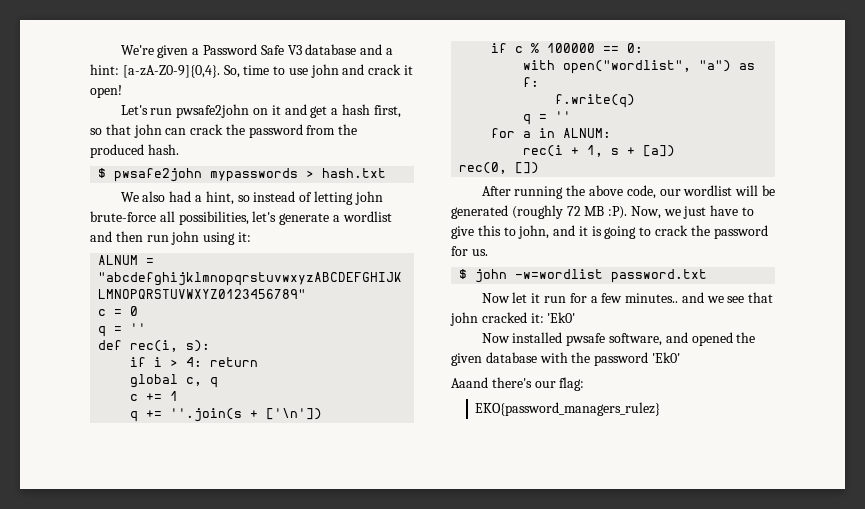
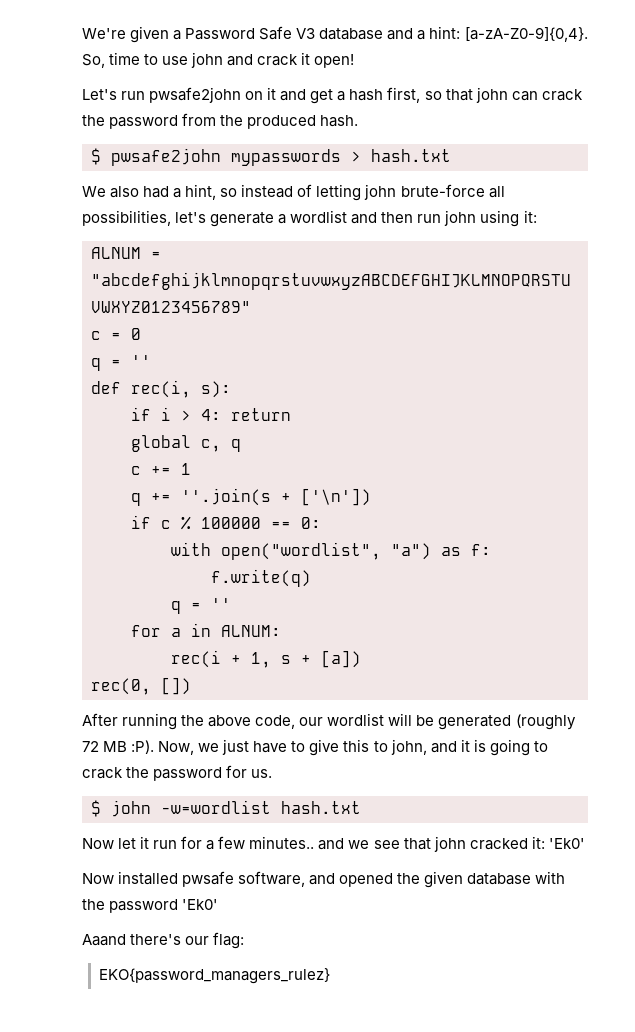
[611,269,708,283] password.txt -> [281,801,361,814] hash.txt

